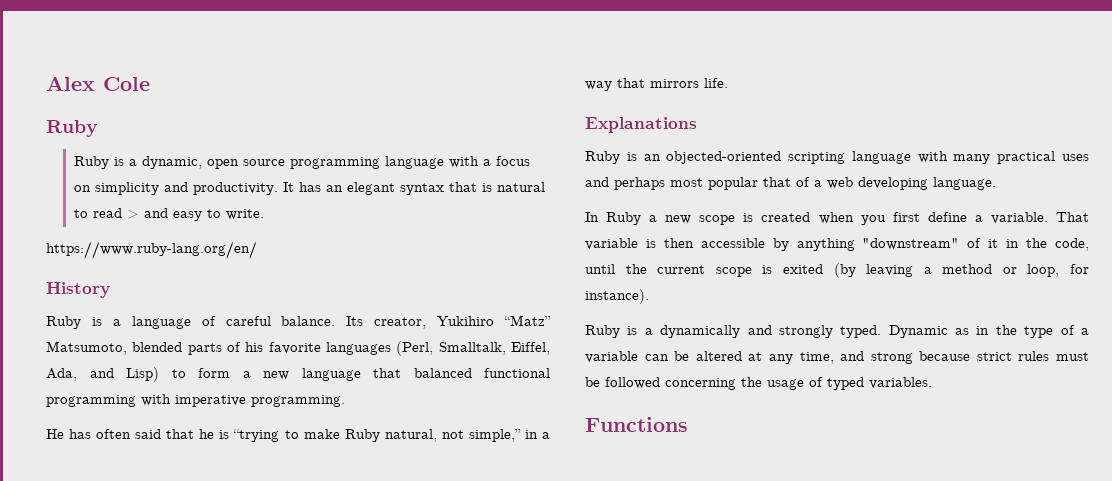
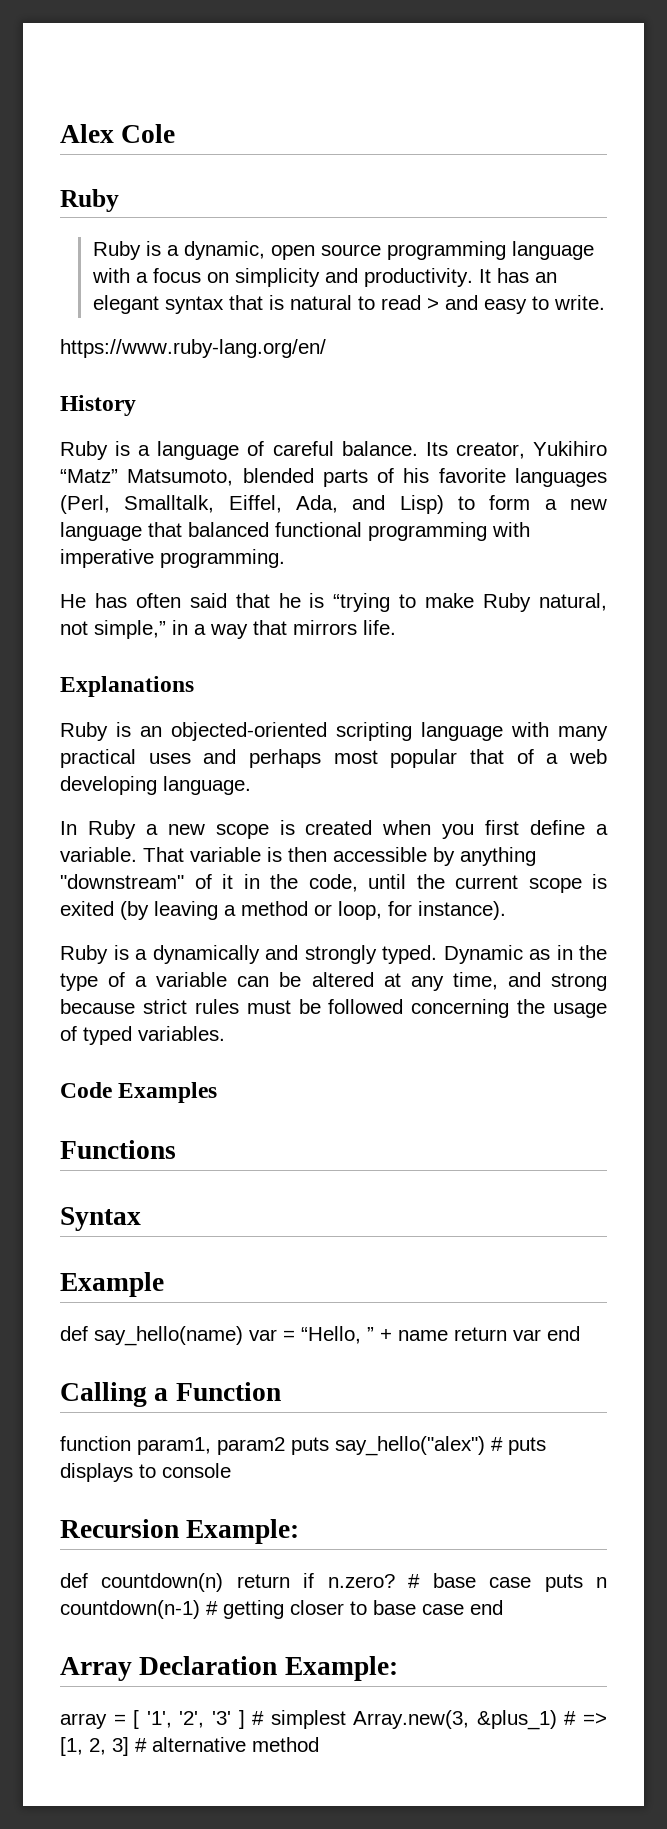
(932, 383) none -> [60,1082,218,1103] // Code Examples
(688, 424) none -> [60,1207,141,1231] [60,1272,164,1297] [60,1326,580,1346] [60,1382,281,1407] [60,1436,546,1456] [60,1463,231,1482] [60,1519,300,1544] [60,1573,608,1592] [60,1600,503,1619] [60,1656,398,1681] [60,1710,607,1730] [60,1737,319,1756] // Syntax // Example // def say_hello(name) var = “Hello, ” + name return var end // Calling a Function // function param1, param2 puts say_hello("alex") # puts displays to console // Recursion Example: // def countdown(n) return if n.zero? # base case puts n countdown(n-1) # getting closer to base case end // Array Declaration Example: // array = [ '1', '2', '3' ] # simplest Array.new(3, &plus_1) # => [1, 2, 3] # alternative method

